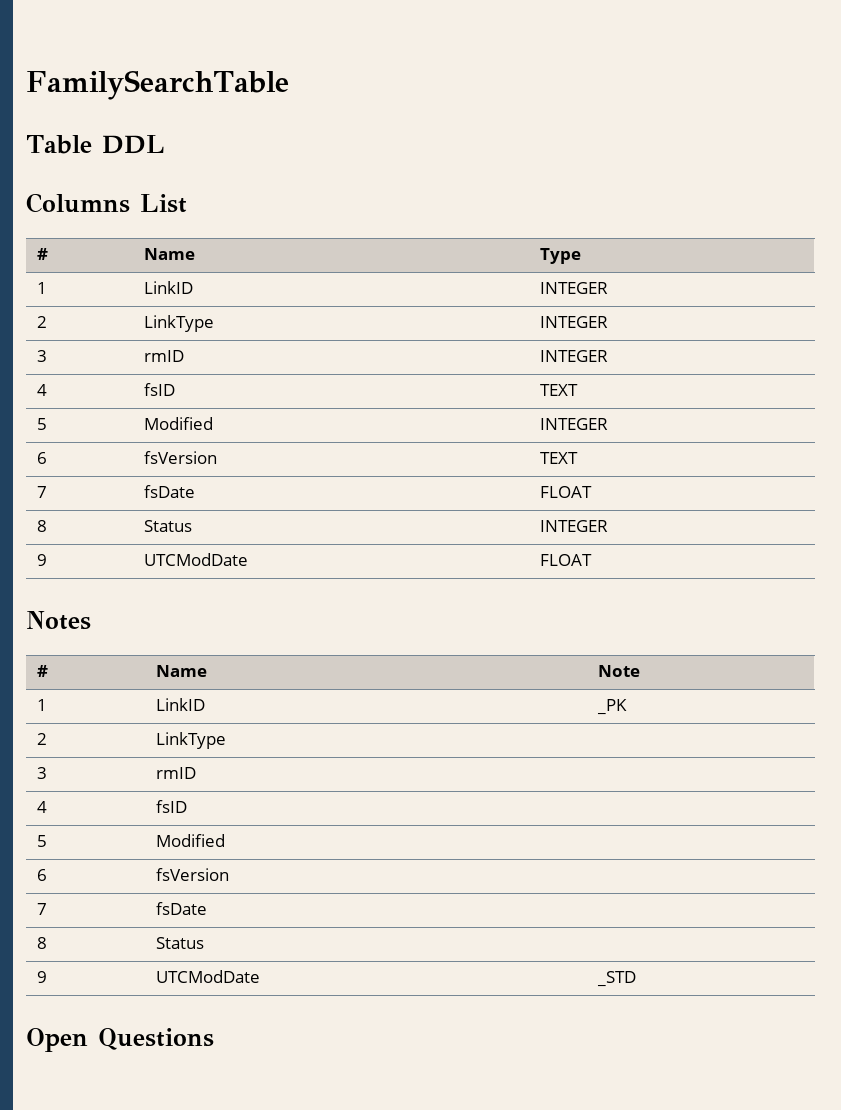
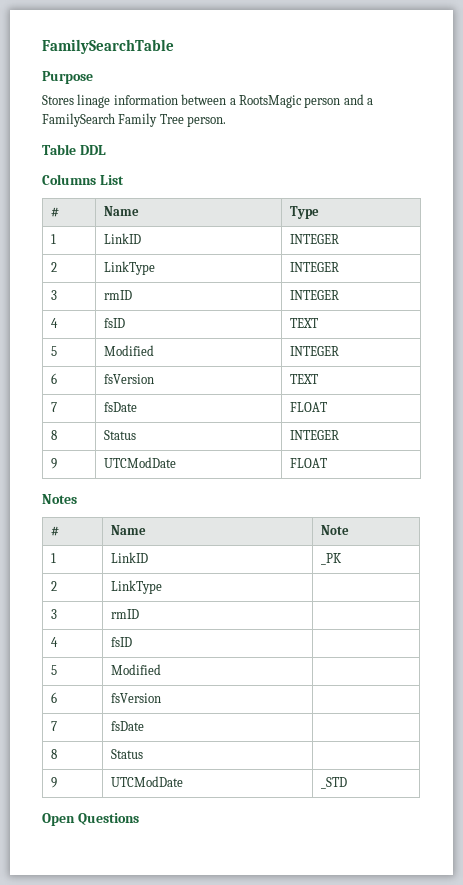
(289, 85) none -> [42,71,93,84] [42,94,373,108] [42,113,227,127] // Purpose // Stores linage information between a RootsMagic person and a FamilySearch Family Tree person.

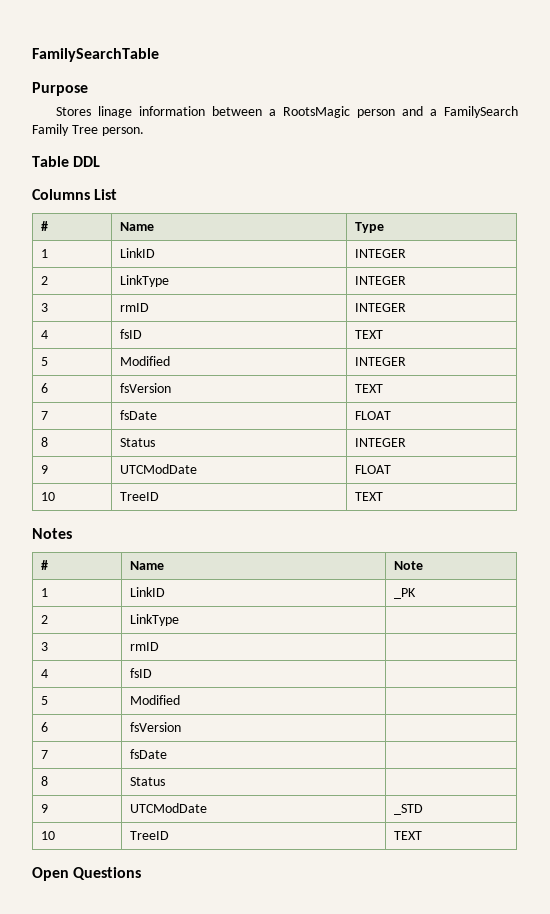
(327, 463) none -> [40,492,55,501] [119,492,159,501] [354,492,383,501] // 10 | TreeID | TEXT
(347, 783) none -> [40,831,55,840] [129,831,169,840] [393,831,422,840] // 10 | TreeID | TEXT

